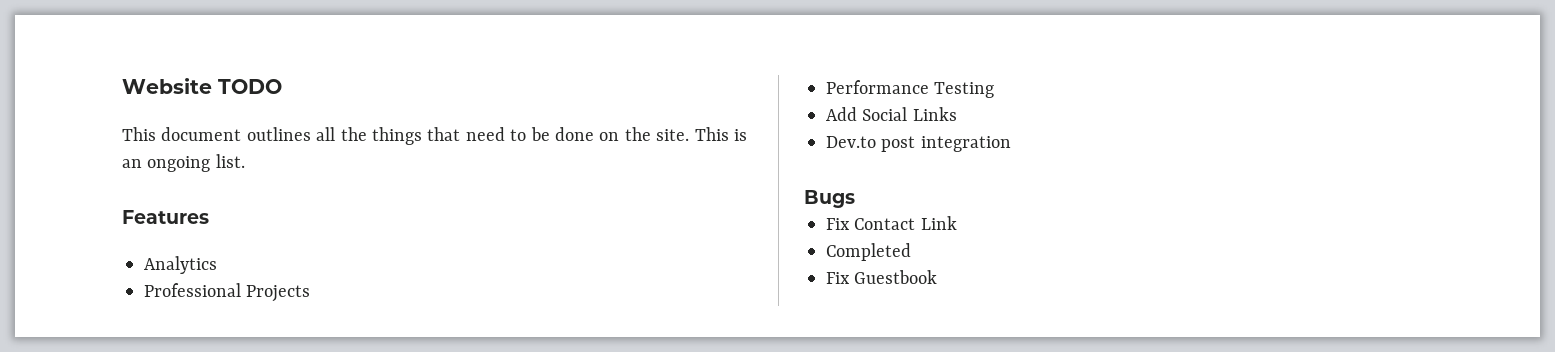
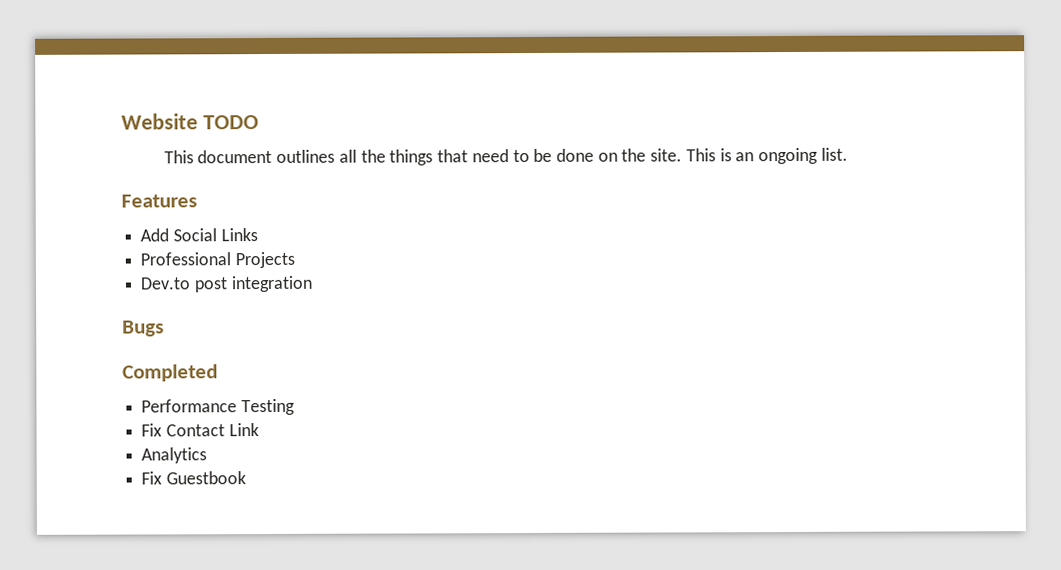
[144,256,217,274] Analytics -> [140,228,258,242] Add Social Links
[826,80,995,98] [826,107,957,121] // Performance Testing // Add Social Links -> (295, 260) none
(855, 199) none -> [122,364,218,382] [141,398,295,416] // Completed // Performance Testing
[826,243,911,261] Completed -> [141,447,208,464] Analytics

